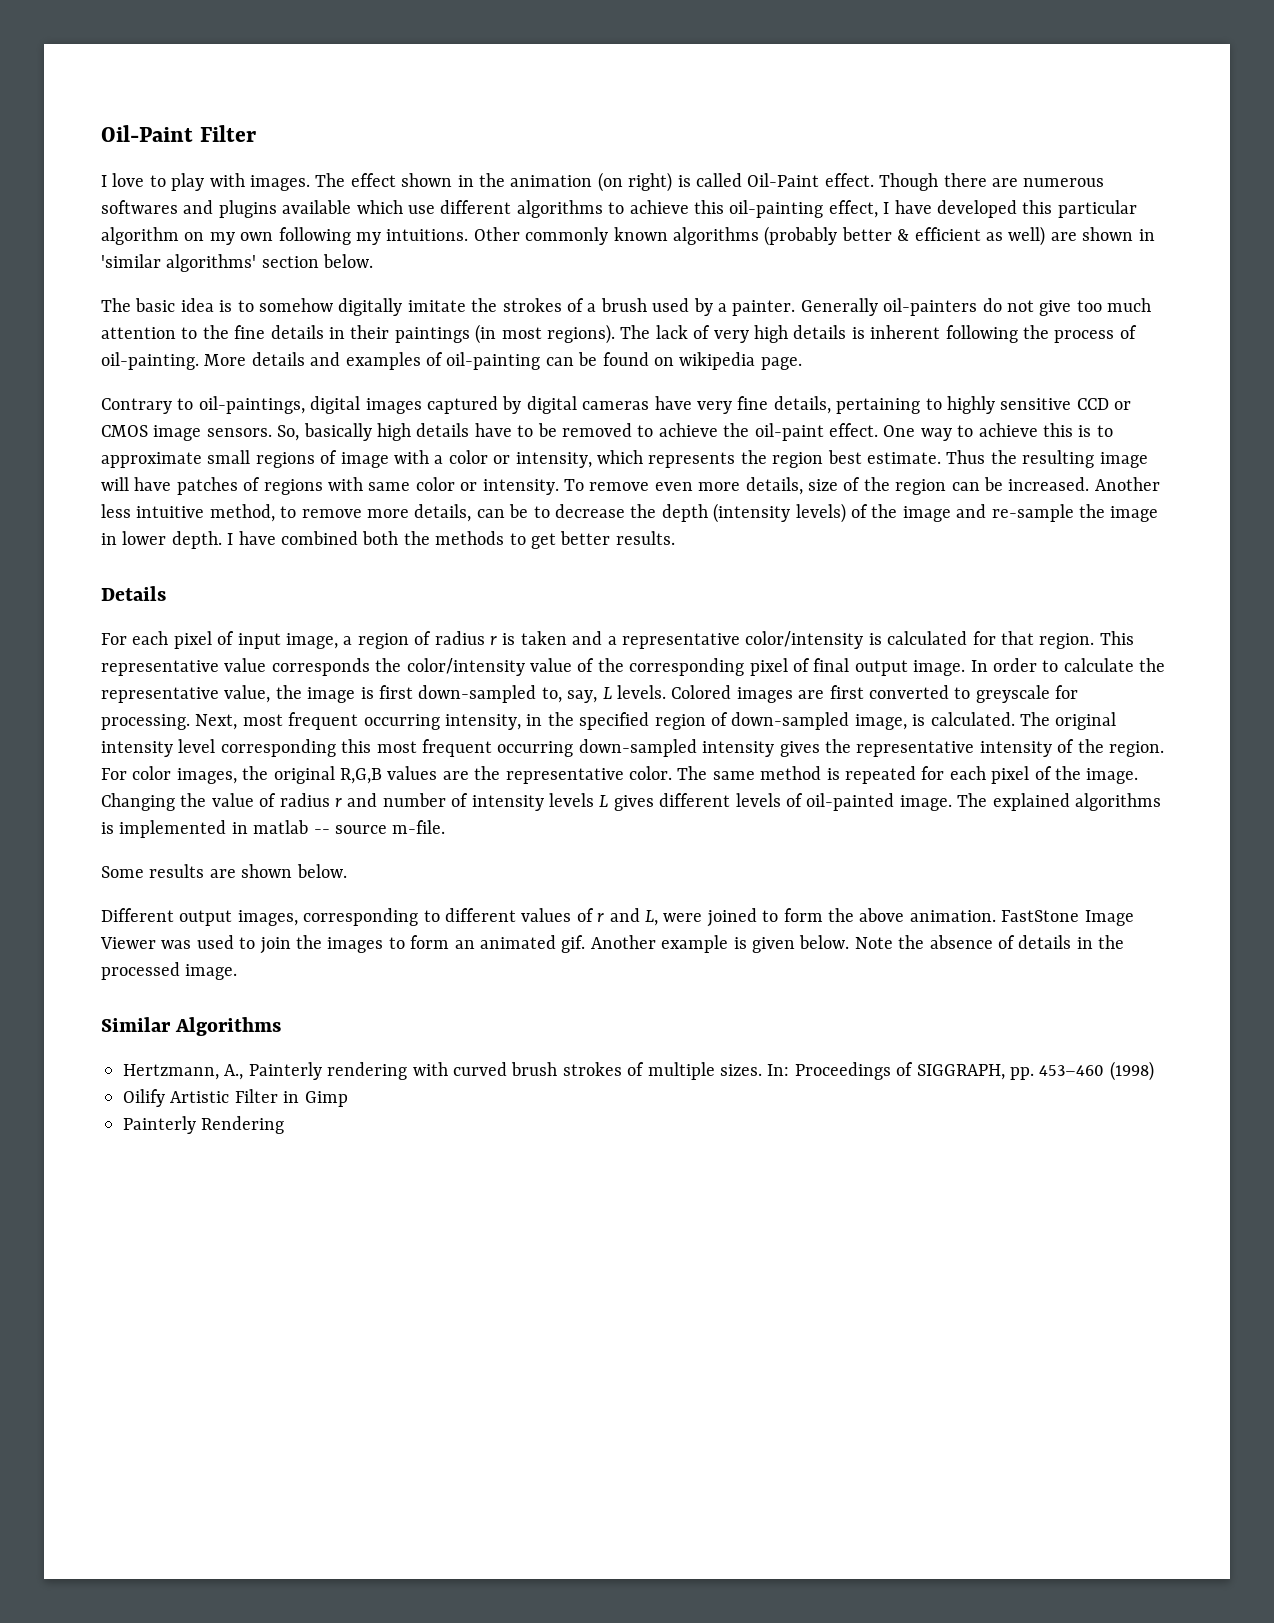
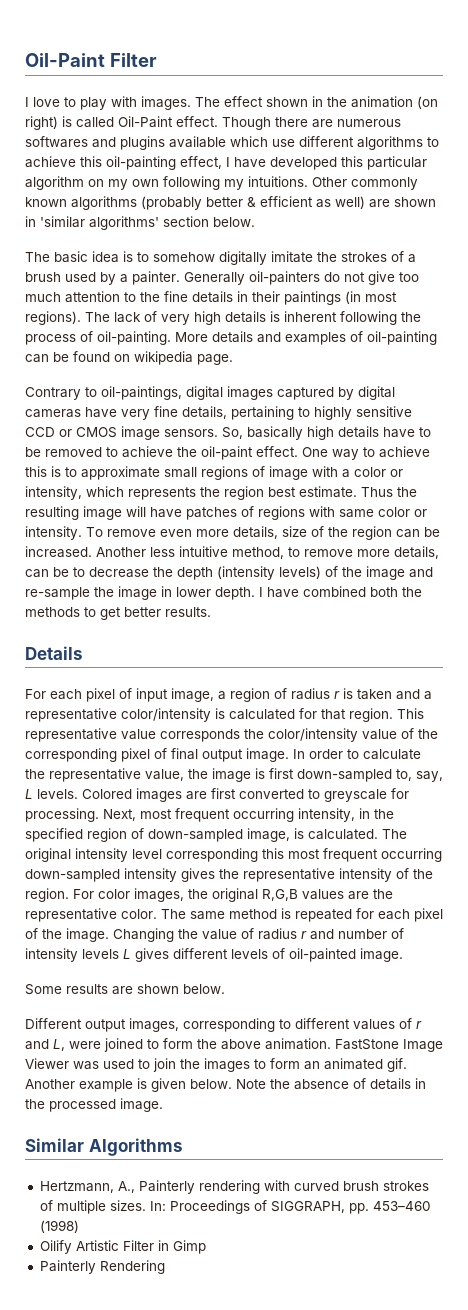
[957,793,1161,811] [101,820,446,838] The explained algorithms is implemented in matlab -- source m-file. -> (403, 955) none

